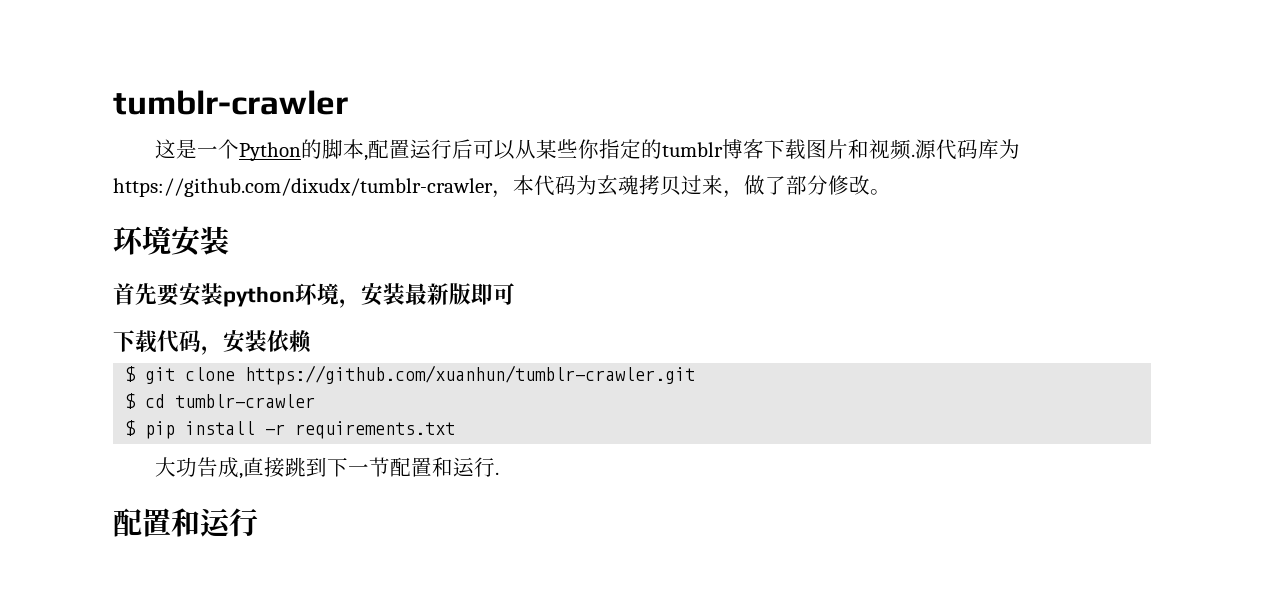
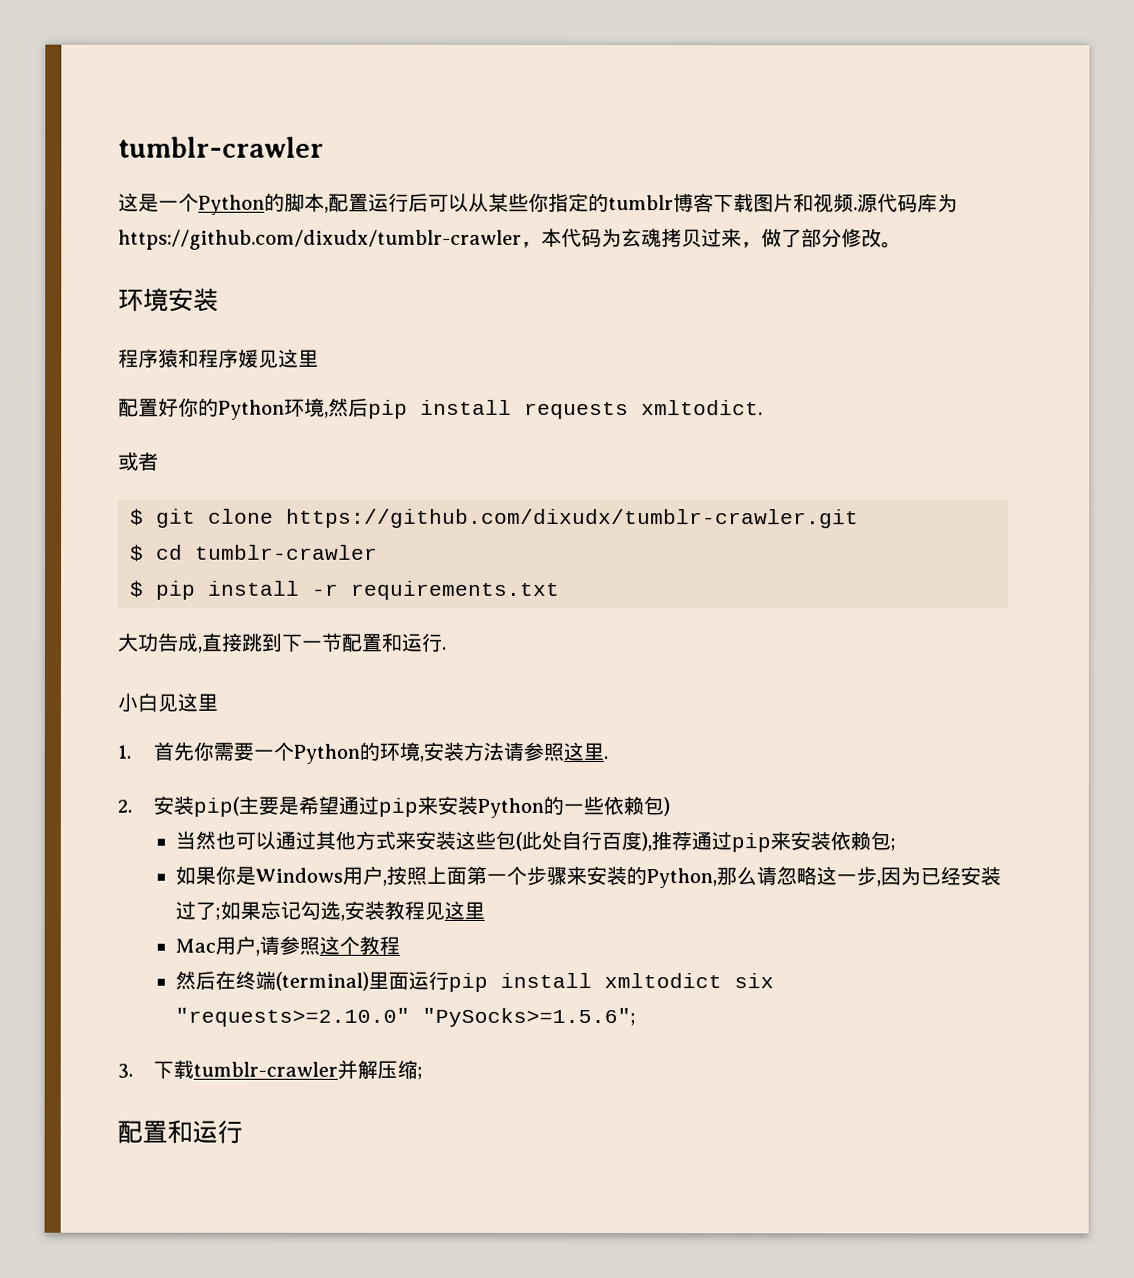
[113,283,515,308] [113,330,312,355] 首先要安装python环境，安装最新版即可 // 下载代码，安装依赖 -> [118,348,319,368] [118,397,763,420] [118,451,159,471] 程序猿和程序媛见这里 // 配置好你的Python环境,然后pip install requests xmltodict. // 或者
[245,365,696,385] https://github.com/xuanhun/tumblr-crawler.git -> [286,508,859,529] https://github.com/dixudx/tumblr-crawler.git
(500, 473) none -> [117,692,218,712] [117,741,609,764] [117,795,671,818] [175,830,897,853] [175,865,1002,889] [175,900,486,921] [175,935,401,956] [175,970,775,992] [175,1007,637,1028] [117,1059,424,1080] // 小白见这里 // 1.首先你需要一个Python的环境,安装方法请参照这里. // 2.安装pip(主要是希望通过pip来安装Python的一些依赖包) // 当然也可以通过其他方式来安装这些包(此处自行百度),推荐通过pip来安装依赖包; // 如果你是Windows用户,按照上面第一个步骤来安装的Python,那么请忽略这一步,因为已经安装过了;如果忘记勾选,安装教程见这里 // Mac用户,请参照这个教程 // 然后在终端(terminal)里面运行pip install xmltodict six "requests>=2.10.0" "PySocks>=1.5.6"; // 3.下载tumblr-crawler并解压缩;

